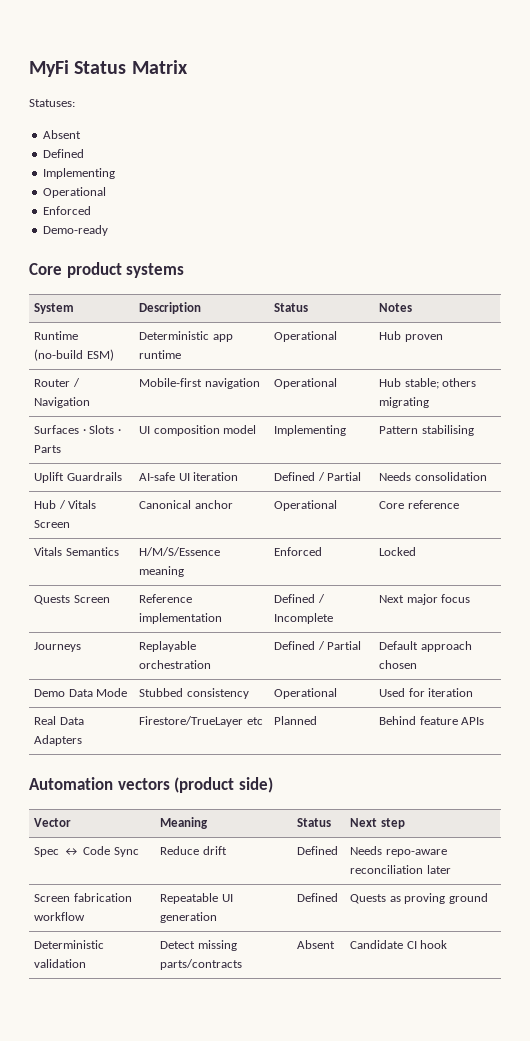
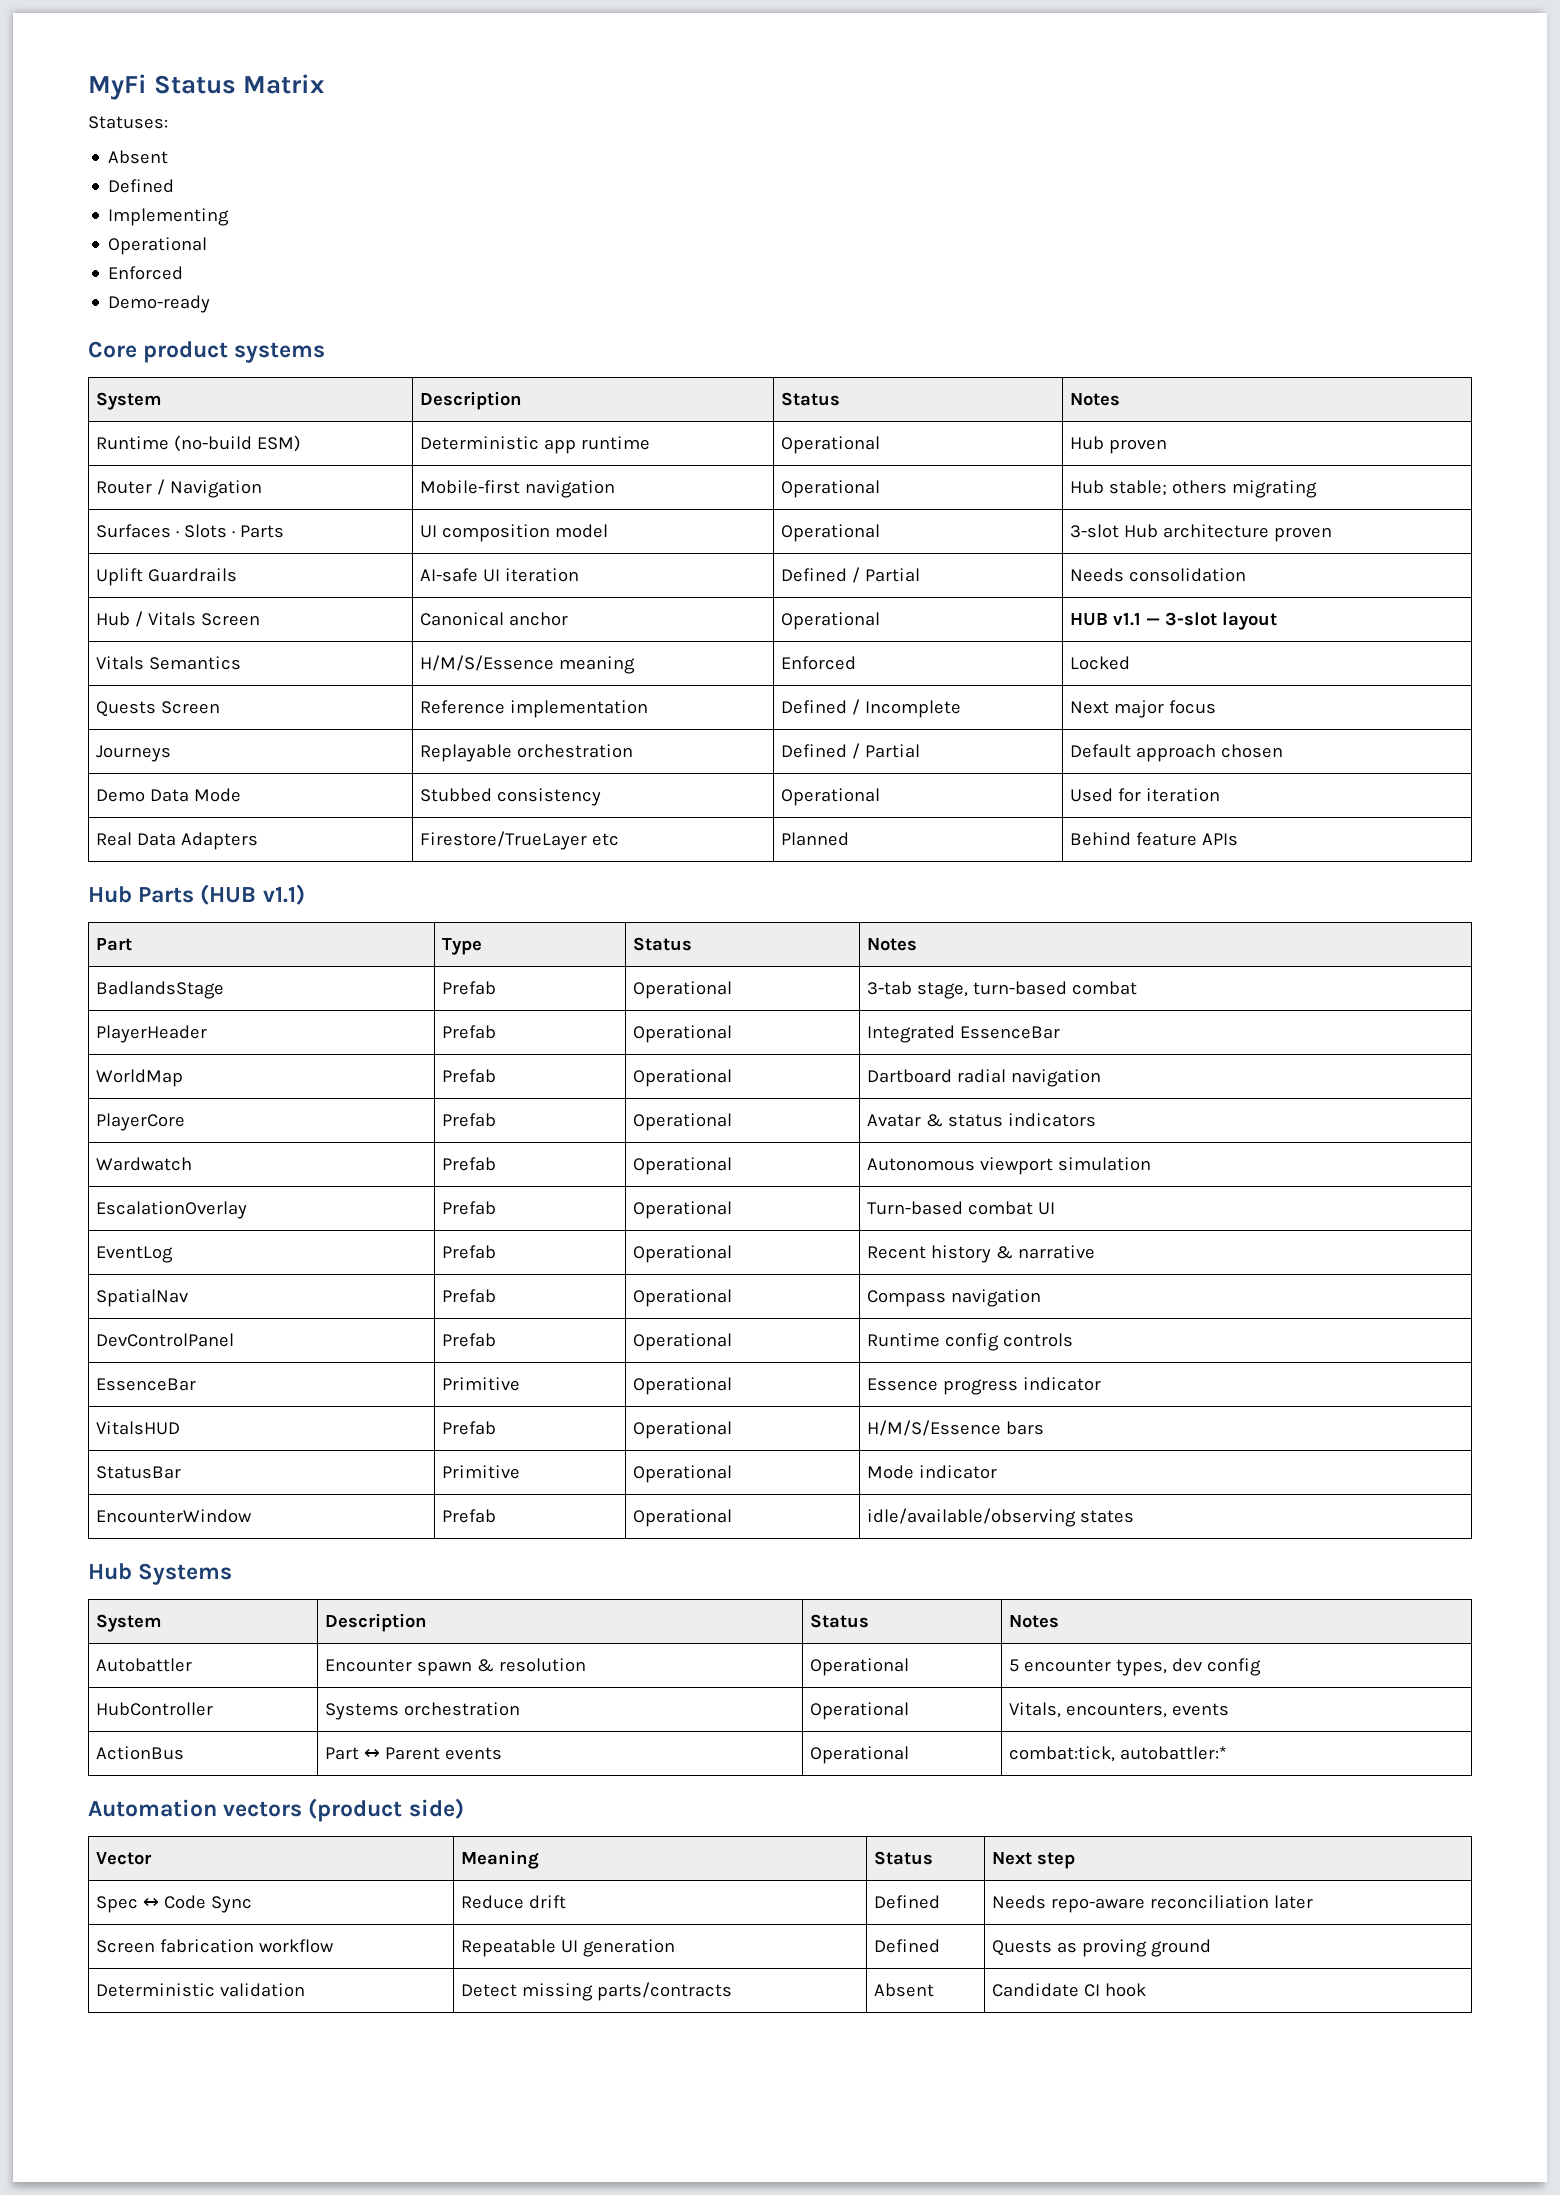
[274,425,347,436] [379,425,474,436] Implementing | Pattern stabilising -> [781,524,881,542] [1070,524,1333,542] Operational | 3-slot Hub architecture proven
[379,500,459,509] Core reference -> [1070,612,1278,630] HUB v1.1 — 3-slot layout
(485, 721) none -> [88,884,305,905] [96,938,133,951] [442,938,483,955] [633,937,693,951] [867,938,918,951] [96,981,225,999] [442,981,497,995] [633,981,733,999] [867,981,1138,999] [96,1025,208,1043] [442,1025,497,1039] [633,1025,733,1043] [867,1025,1061,1043] [96,1069,184,1087] [442,1069,497,1083] [633,1069,733,1087] [867,1069,1102,1087] [96,1113,186,1131] [442,1113,497,1127] [633,1113,733,1131] [867,1113,1097,1127] [96,1157,193,1171] [442,1157,497,1171] [633,1157,733,1175] [867,1157,1152,1175] [96,1201,248,1219] [442,1201,497,1215] [633,1201,733,1219] [867,1201,1056,1215] [96,1246,174,1263] [442,1245,497,1259] [633,1245,733,1263] [867,1245,1096,1263] [96,1289,189,1307] [442,1289,497,1303] [633,1289,733,1307] [867,1289,1042,1307] [96,1333,235,1347] [442,1333,497,1347] [633,1333,733,1351] [867,1333,1074,1351] [96,1378,197,1391] [442,1377,521,1391] [633,1377,733,1395] [867,1377,1102,1395] [96,1421,181,1435] [442,1421,497,1435] [633,1421,733,1439] [867,1420,1045,1436] [96,1466,182,1479] [442,1465,521,1479] [633,1465,733,1483] [867,1465,998,1479] [96,1509,253,1523] [442,1509,497,1523] [633,1509,733,1527] [867,1508,1135,1527] [88,1563,233,1585] [96,1614,163,1632] [325,1613,428,1632] [810,1614,870,1628] [1009,1615,1060,1628] [96,1658,193,1672] [325,1658,587,1676] [810,1658,910,1676] [1009,1658,1262,1676] [96,1702,214,1716] [325,1702,521,1720] [810,1702,910,1720] [1009,1702,1230,1718] [96,1746,185,1760] [325,1747,503,1760] [810,1746,910,1764] [1009,1746,1228,1762] // Hub Parts (HUB v1.1) // Part | Type | Status | Notes // BadlandsStage | Prefab | Operational | 3-tab stage, turn-based combat // PlayerHeader | Prefab | Operational | Integrated EssenceBar // WorldMap | Prefab | Operational | Dartboard radial navigation // PlayerCore | Prefab | Operational | Avatar & status indicators // Wardwatch | Prefab | Operational | Autonomous viewport simulation // EscalationOverlay | Prefab | Operational | Turn-based combat UI // EventLog | Prefab | Operational | Recent history & narrative // SpatialNav | Prefab | Operational | Compass navigation // DevControlPanel | Prefab | Operational | Runtime config controls // EssenceBar | Primitive | Operational | Essence progress indicator // VitalsHUD | Prefab | Operational | H/M/S/Essence bars // StatusBar | Primitive | Operational | Mode indicator // EncounterWindow | Prefab | Operational | idle/available/observing states // Hub Systems // System | Description | Status | Notes // Autobattler | Encounter spawn & resolution | Operational | 5 encounter types, dev config // HubController | Systems orchestration | Operational | Vitals, encounters, events // ActionBus | Part ↔ Parent events | Operational | combat:tick, autobattler:*

